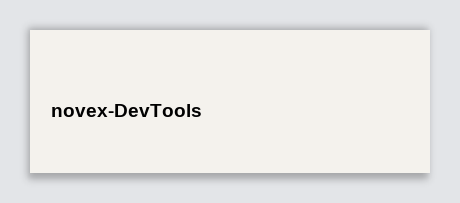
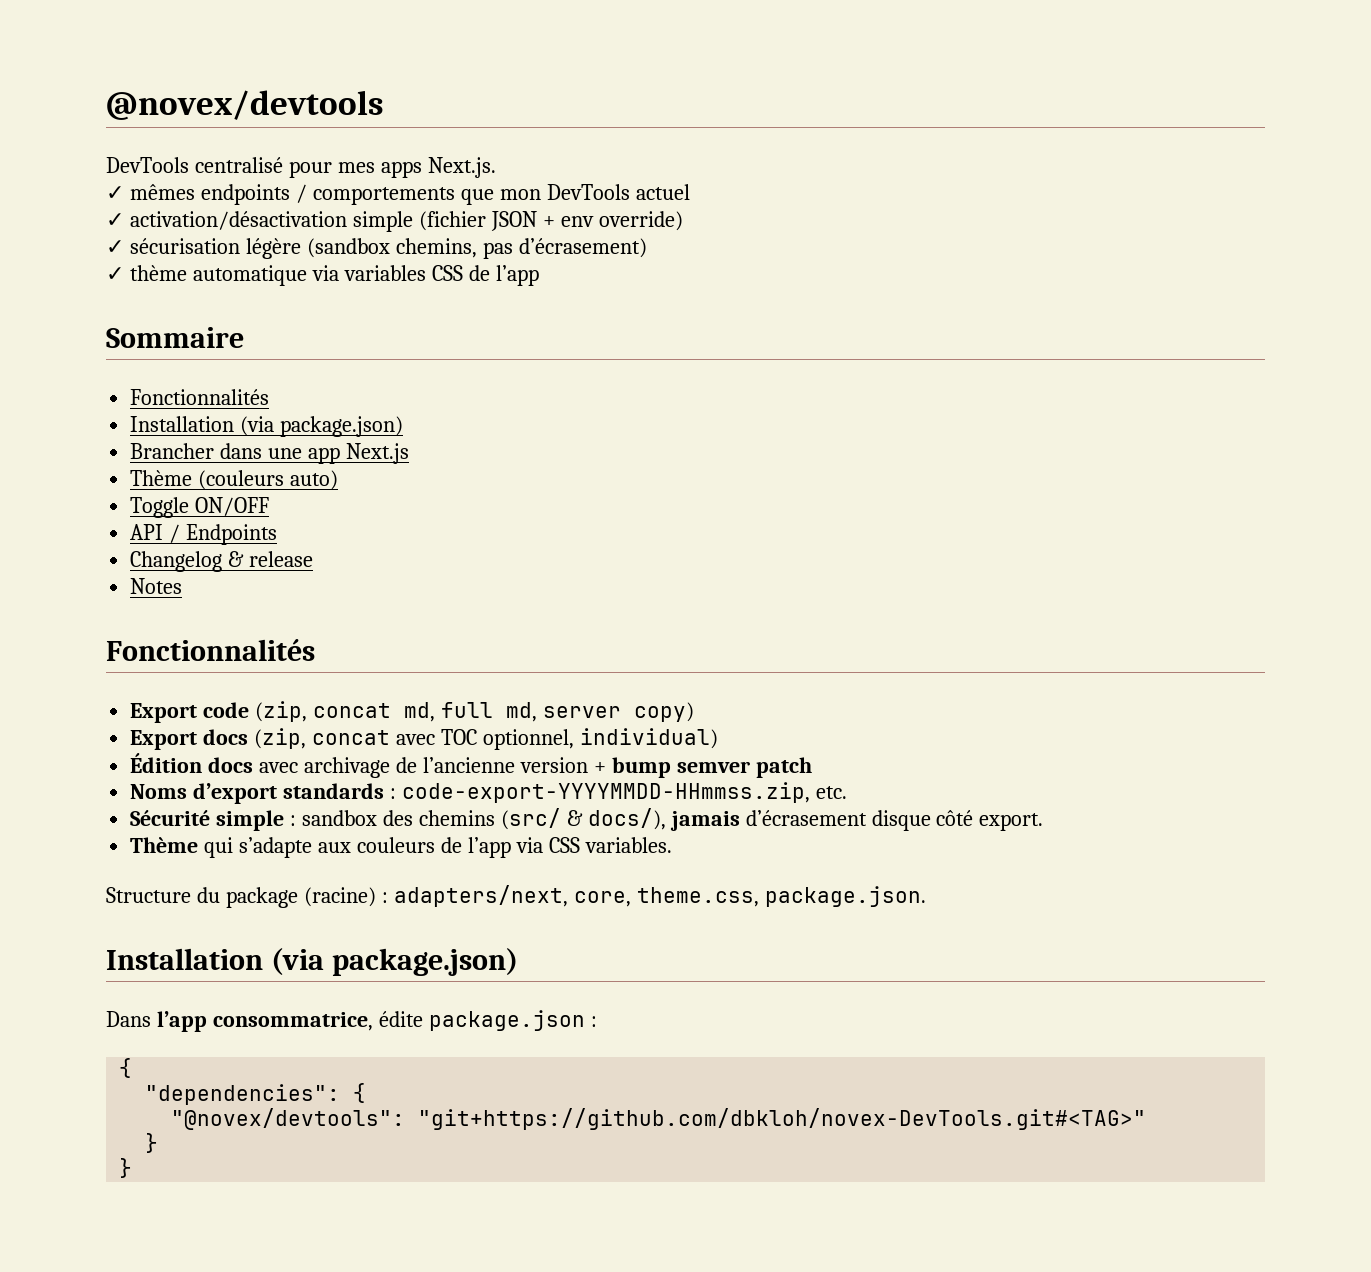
[51,104,202,117] novex-DevTools -> [106,90,384,120] [106,157,496,178] [106,184,690,205] [106,211,683,232] [106,238,647,259] [106,265,539,286] [106,327,244,348] [130,389,270,405] [130,416,404,437] [130,443,409,464] [130,470,339,490] [130,497,270,518] [130,524,278,545] [130,551,314,572] [130,578,183,594] [106,639,315,661] [130,701,694,723] [130,728,718,750] [130,753,812,778] [130,782,847,804] [130,808,1044,831] [130,837,672,858] [106,885,926,908] [106,948,518,976] [106,1010,597,1032] [119,1058,133,1078] [145,1083,367,1105] [171,1108,1147,1130] [145,1133,159,1153] [119,1158,133,1178] @novex/devtools // DevTools centralisé pour mes apps Next.js. // ✓ mêmes endpoints / comportements que mon DevTools actuel // ✓ activation/désactivation simple (fichier JSON + env override) // ✓ sécurisation légère (sandbox chemins, pas d’écrasement) // ✓ thème automatique via variables CSS de l’app // Sommaire // Fonctionnalités // Installation (via package.json) // Brancher dans une app Next.js // Thème (couleurs auto) // Toggle ON/OFF // API / Endpoints // Changelog & release // Notes // Fonctionnalités // Export code (zip, concat md, full md, server copy) // Export docs (zip, concat avec TOC optionnel, individual) // Édition docs avec archivage de l’ancienne version + bump semver patch // Noms d’export standards : code-export-YYYYMMDD-HHmmss.zip, etc. // Sécurité simple : sandbox des chemins (src/ & docs/), jamais d’écrasement disque côté export. // Thème qui s’adapte aux couleurs de l’app via CSS variables. // Structure du package (racine) : adapters/next, core, theme.css, package.json. // Installation (via package.json) // Dans l’app consommatrice, édite package.json : // { // "dependencies": { // "@novex/devtools": "git+https://github.com/dbkloh/novex-DevTools.git#<TAG>" // } // }

